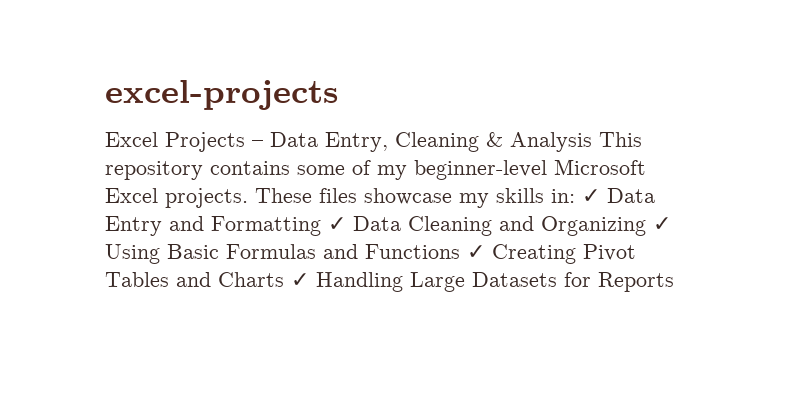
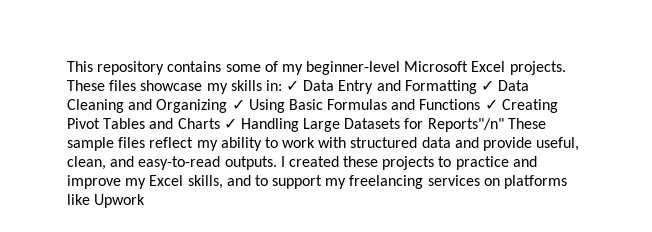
[105,80,338,110] [105,132,592,152] excel-projects // Excel Projects – Data Entry, Cleaning & Analysis -> (67, 66) none
[598,272,674,292] Reports -> [427,118,546,132] [67,137,580,151] [67,156,537,170] [67,175,568,189] [67,194,146,208] Reports"/n" These sample files reflect my ability to work with structured data and provide useful, clean, and easy-to-read outputs. I created these projects to practice and improve my Excel skills, and to support my freelancing services on platforms like Upwork

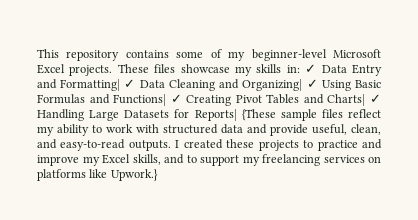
[404,80,477,94] Formatting -> [60,79,121,91] Formatting|
[156,99,228,113] Organizing -> [242,79,303,91] Organizing|
[419,99,481,110] Functions -> [113,94,167,106] Functions|
[177,118,220,129] Charts -> [327,94,366,106] Charts|
[427,118,546,132] Reports"/n" These -> [194,109,276,121] Reports| {These
[94,194,146,208] Upwork -> [110,169,158,181] Upwork.}

